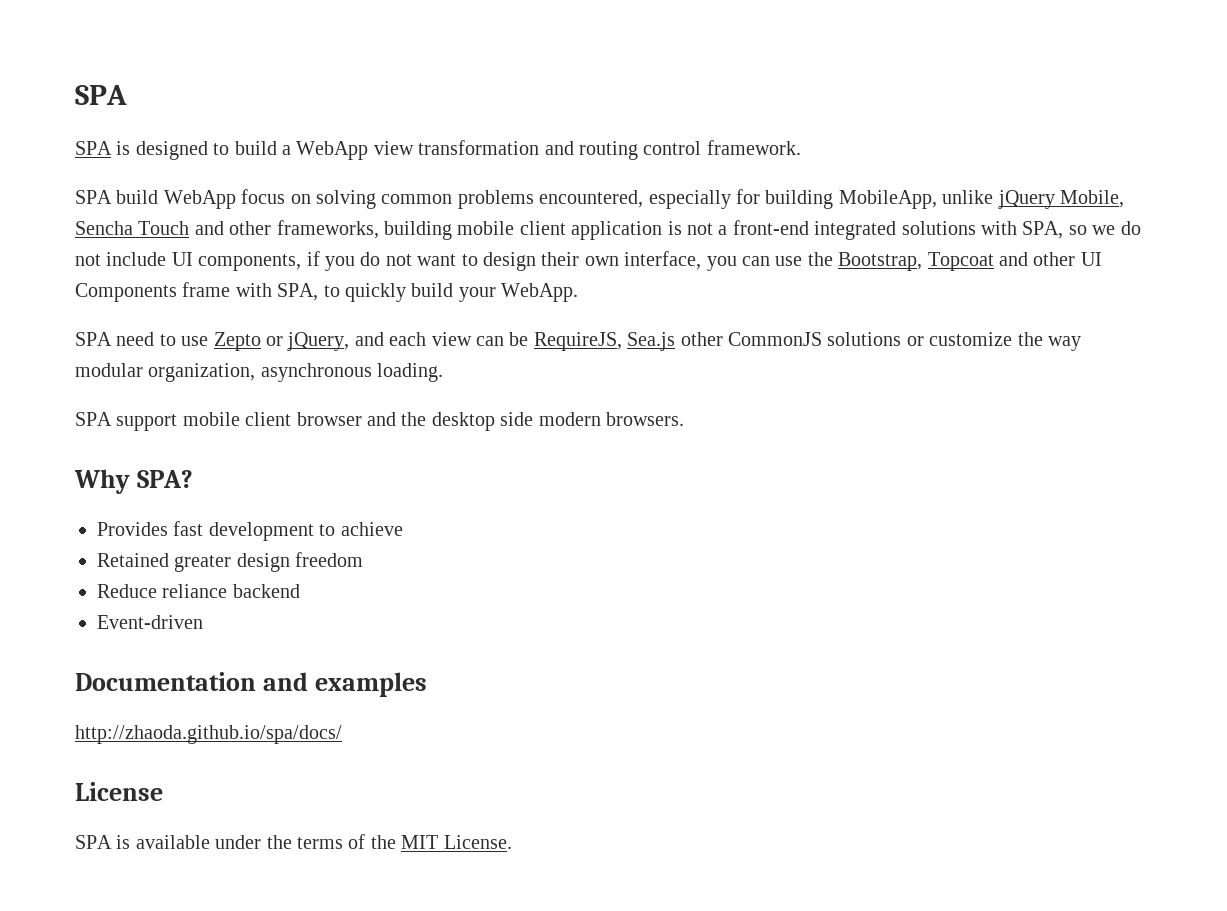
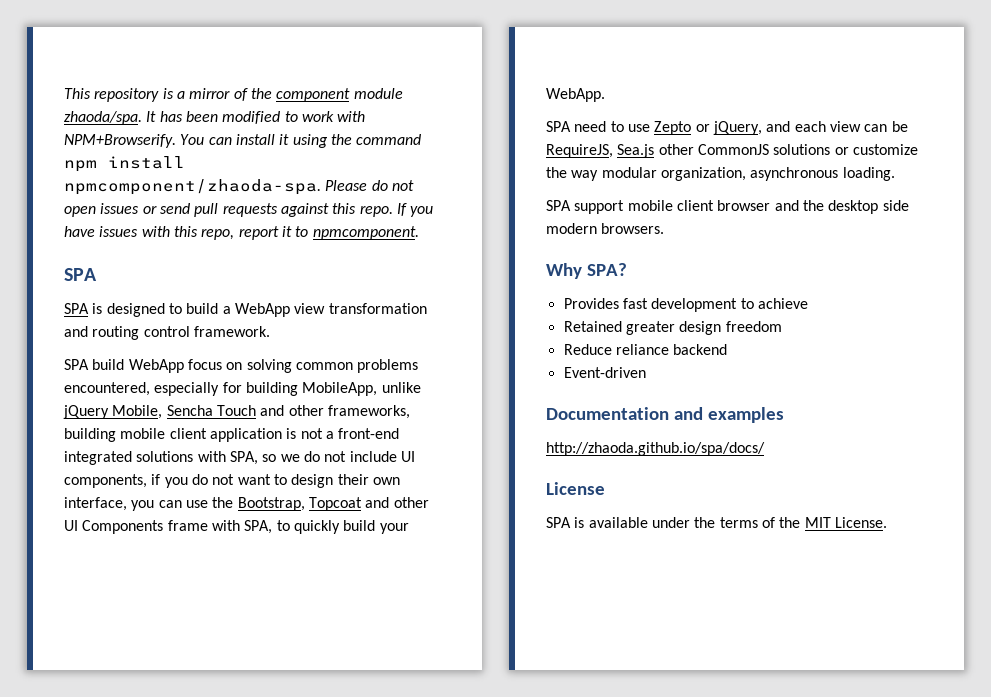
(75, 95) none -> [64,88,403,102] [64,111,366,125] [64,134,422,148] [64,156,185,172] [64,179,414,195] [64,203,434,217] [64,226,419,240] This repository is a mirror of the component module zhaoda/spa. It has been modified to work with NPM+Browserify. You can install it using the command npm install npmcomponent/zhaoda-spa. Please do not open issues or send pull requests against this repo. If you have issues with this repo, report it to npmcomponent. //

